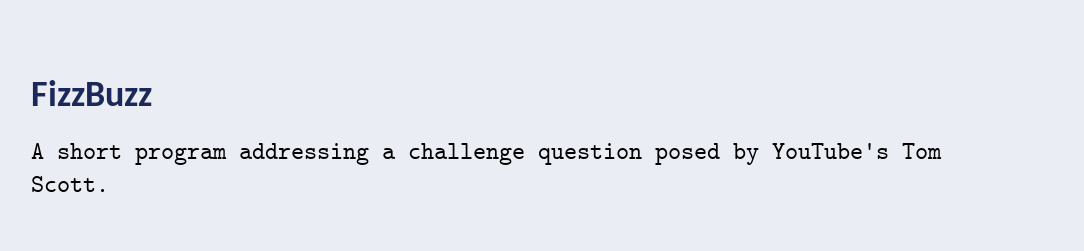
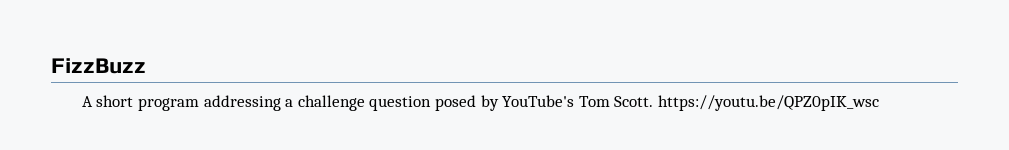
(109, 184) none -> [657,95,879,111] https://youtu.be/QPZ0pIK_wsc

